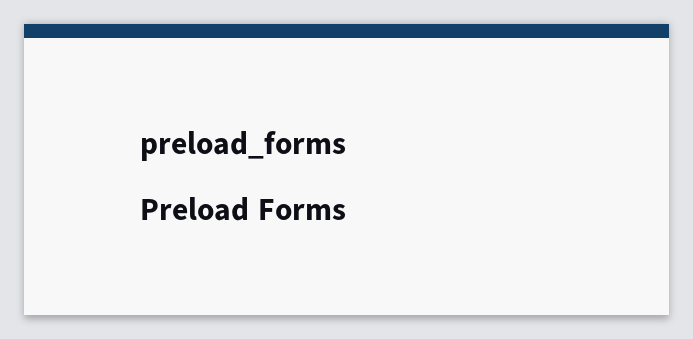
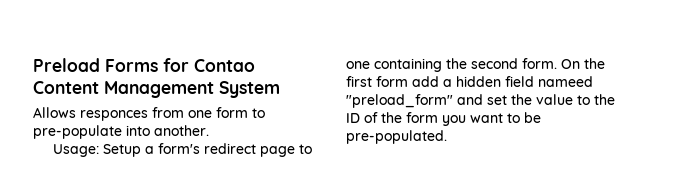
[140,131,346,161] preload_forms // -> (33, 65) none
(346, 209) none -> [163,58,255,72] [33,81,280,98] [33,107,265,121] [33,125,209,139] [53,143,313,157] [346,58,605,72] [346,76,593,87] [346,94,615,108] [346,112,541,126] [346,130,447,144] for Contao Content Management System // Allows responces from one form to pre-populate into another. // Usage: Setup a form's redirect page to one containing the second form. On the first form add a hidden field nameed "preload_form" and set the value to the ID of the form you want to be pre-populated.

